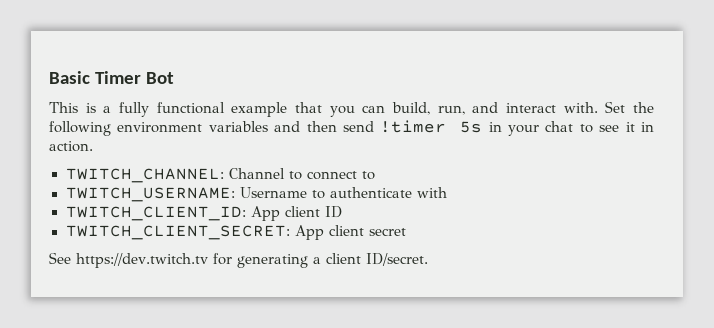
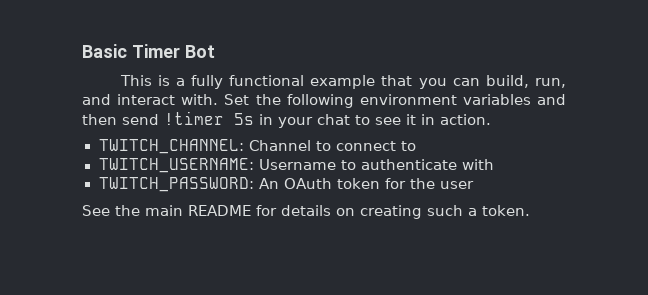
[65,206,342,221] [65,225,406,240] [49,252,428,268] TWITCH_CLIENT_ID: App client ID // TWITCH_CLIENT_SECRET: App client secret // See https://dev.twitch.tv for generating a client ID/secret. -> [98,177,474,192] [82,205,530,219] TWITCH_PASSWORD: An OAuth token for the user // See the main README for details on creating such a token.

